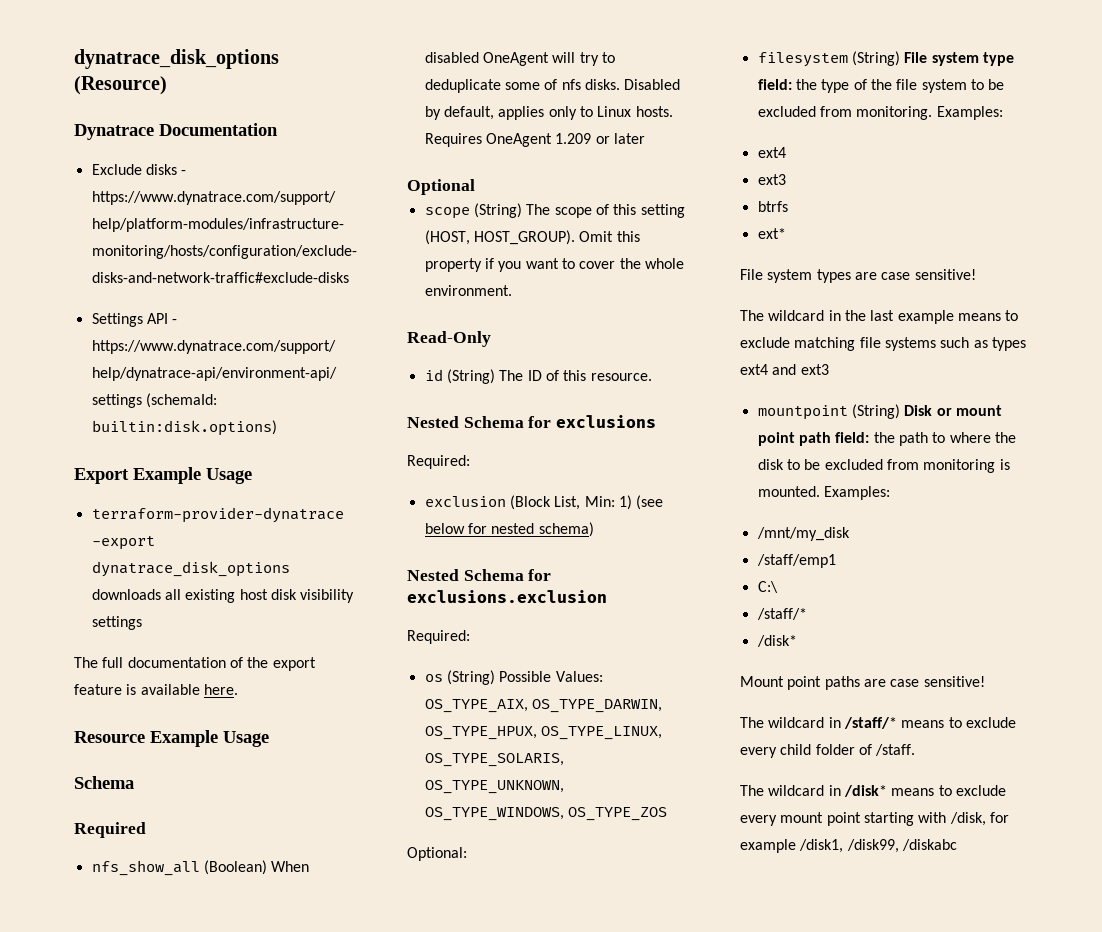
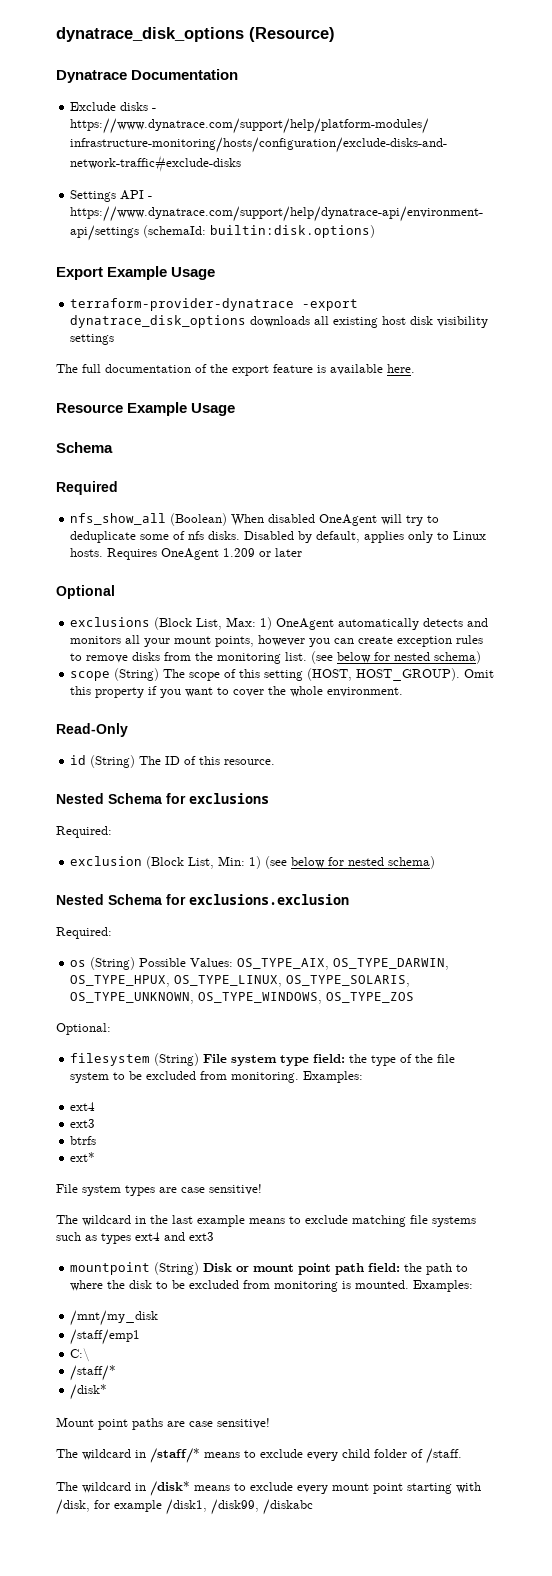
(475, 187) none -> [70,617,489,630] [70,635,484,647] [70,651,482,664] // exclusions (Block List, Max: 1) OneAgent automatically detects and monitors all your mount points, however you can create exception rules to remove disks from the monitoring list. (see below for nested schema)

